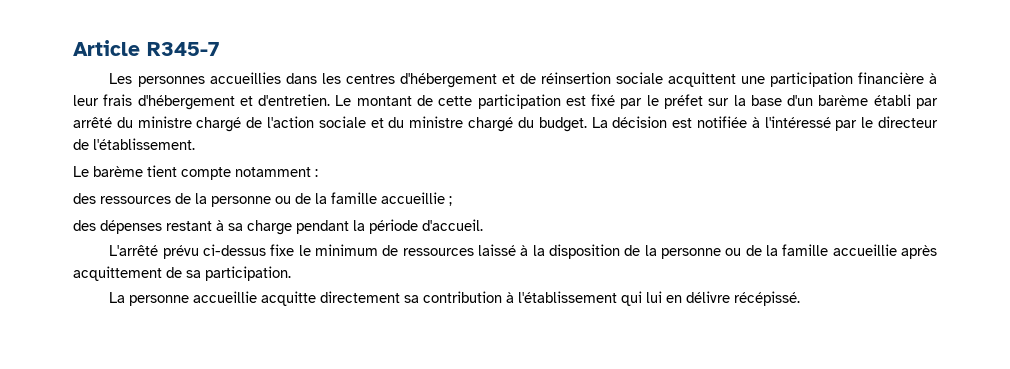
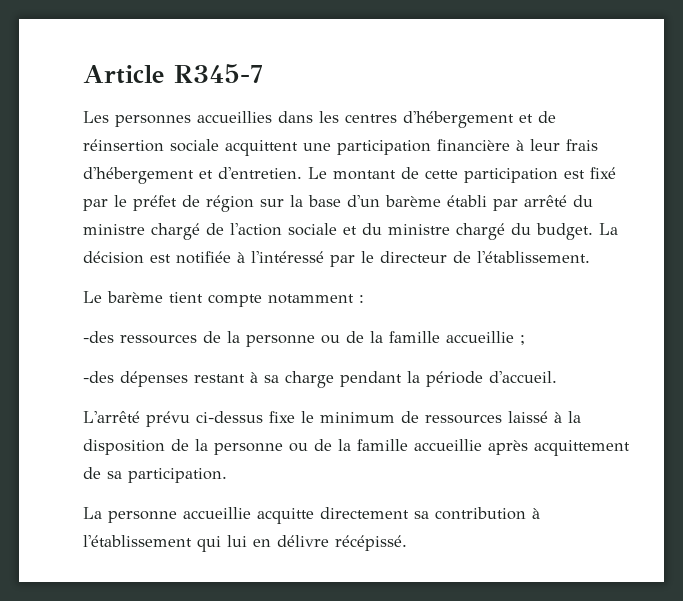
(704, 101) none -> [182,195,254,212] de région
[73,193,96,204] des -> [83,331,114,343] -des
[73,220,96,231] des -> [83,371,114,383] -des

